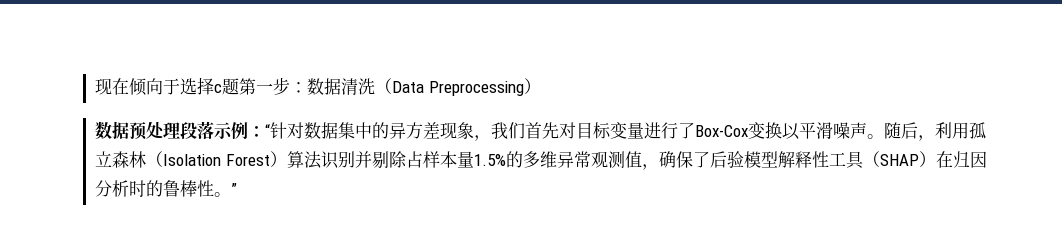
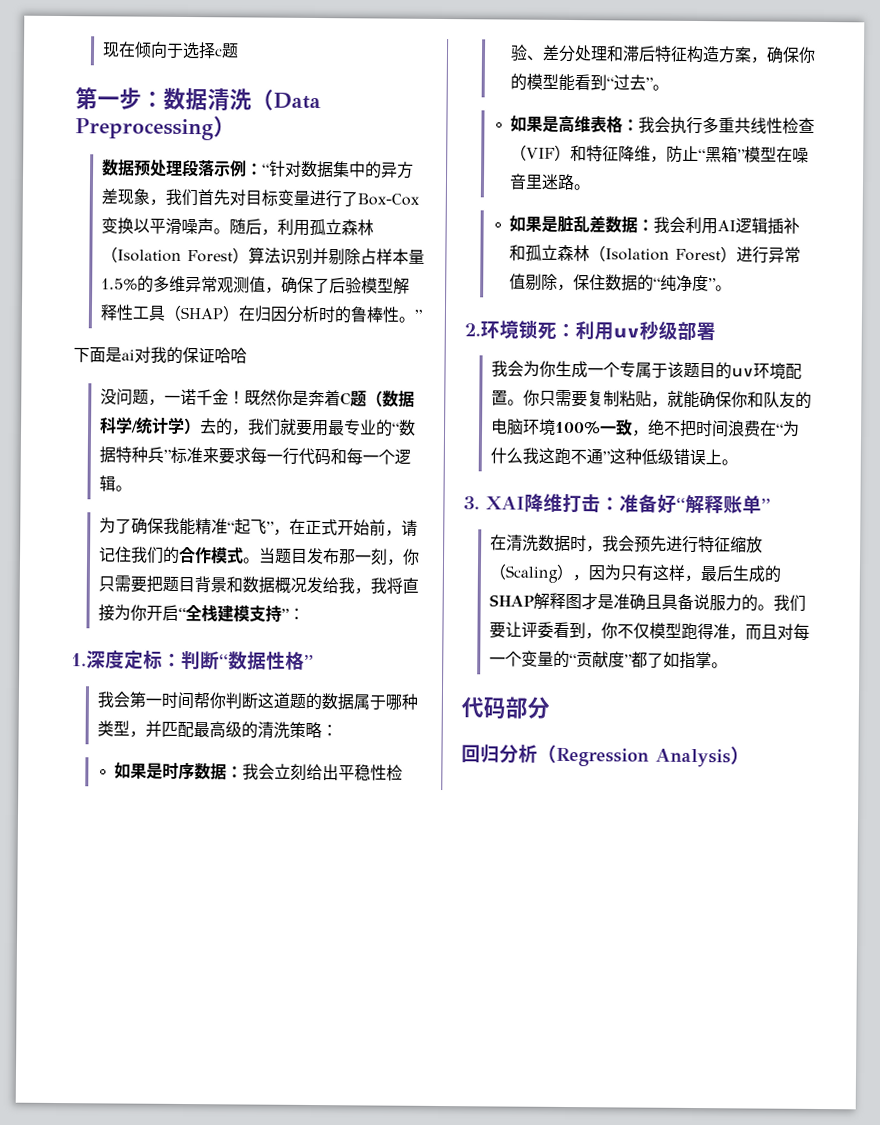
(240, 86) none -> (239, 51) //
(238, 189) none -> [73,346,247,364] [99,388,415,408] [99,416,416,437] [98,446,411,466] [98,475,132,492] [98,517,418,537] [97,546,420,566] [97,575,419,595] [97,603,305,623] [71,650,314,671] [96,691,418,711] [96,720,338,739] [114,762,404,781] [510,44,817,64] [510,73,670,92] [510,114,816,135] [510,144,810,163] [509,173,591,191] [509,214,801,235] [509,244,802,264] [509,273,733,292] [464,320,716,342] [490,360,802,380] [490,389,812,409] [490,418,800,438] [489,447,738,466] [463,493,771,514] [489,534,763,554] [488,563,781,583] [488,592,806,612] [488,621,810,641] [488,650,728,670] [461,696,550,720] [461,744,750,768] // 下面是ai对我的保证哈哈 // 没问题，一诺千金！既然你是奔着C题（数据科学/统计学）去的，我们就要用最专业的“数据特种兵”标准来要求每一行代码和每一个逻辑。 // 为了确保我能精准“起飞”，在正式开始前，请记住我们的合作模式。当题目发布那一刻，你只需要把题目背景和数据概况发给我，我将直接为你开启“全栈建模支持”： // 1.深度定标：判断“数据性格” // 我会第一时间帮你判断这道题的数据属于哪种类型，并匹配最高级的清洗策略： // 如果是时序数据：我会立刻给出平稳性检验、差分处理和滞后特征构造方案，确保你的模型能看到“过去”。 // 如果是高维表格：我会执行多重共线性检查（VIF）和特征降维，防止“黑箱”模型在噪音里迷路。 // 如果是脏乱差数据：我会利用AI逻辑插补和孤立森林（Isolation Forest）进行异常值剔除，保住数据的“纯净度”。 // 2.环境锁死：利用uv秒级部署 // 我会为你生成一个专属于该题目的uv环境配置。你只需要复制粘贴，就能确保你和队友的电脑环境100%一致，绝不把时间浪费在“为什么我这跑不通”这种低级错误上。 // 3. XAI降维打击：准备好“解释账单” // 在清洗数据时，我会预先进行特征缩放（Scaling），因为只有这样，最后生成的SHAP解释图才是准确且具备说服力的。我们要让评委看到，你不仅模型跑得准，而且对每一个变量的“贡献度”都了如指掌。 // 代码部分 // 回归分析（Regression Analysis）

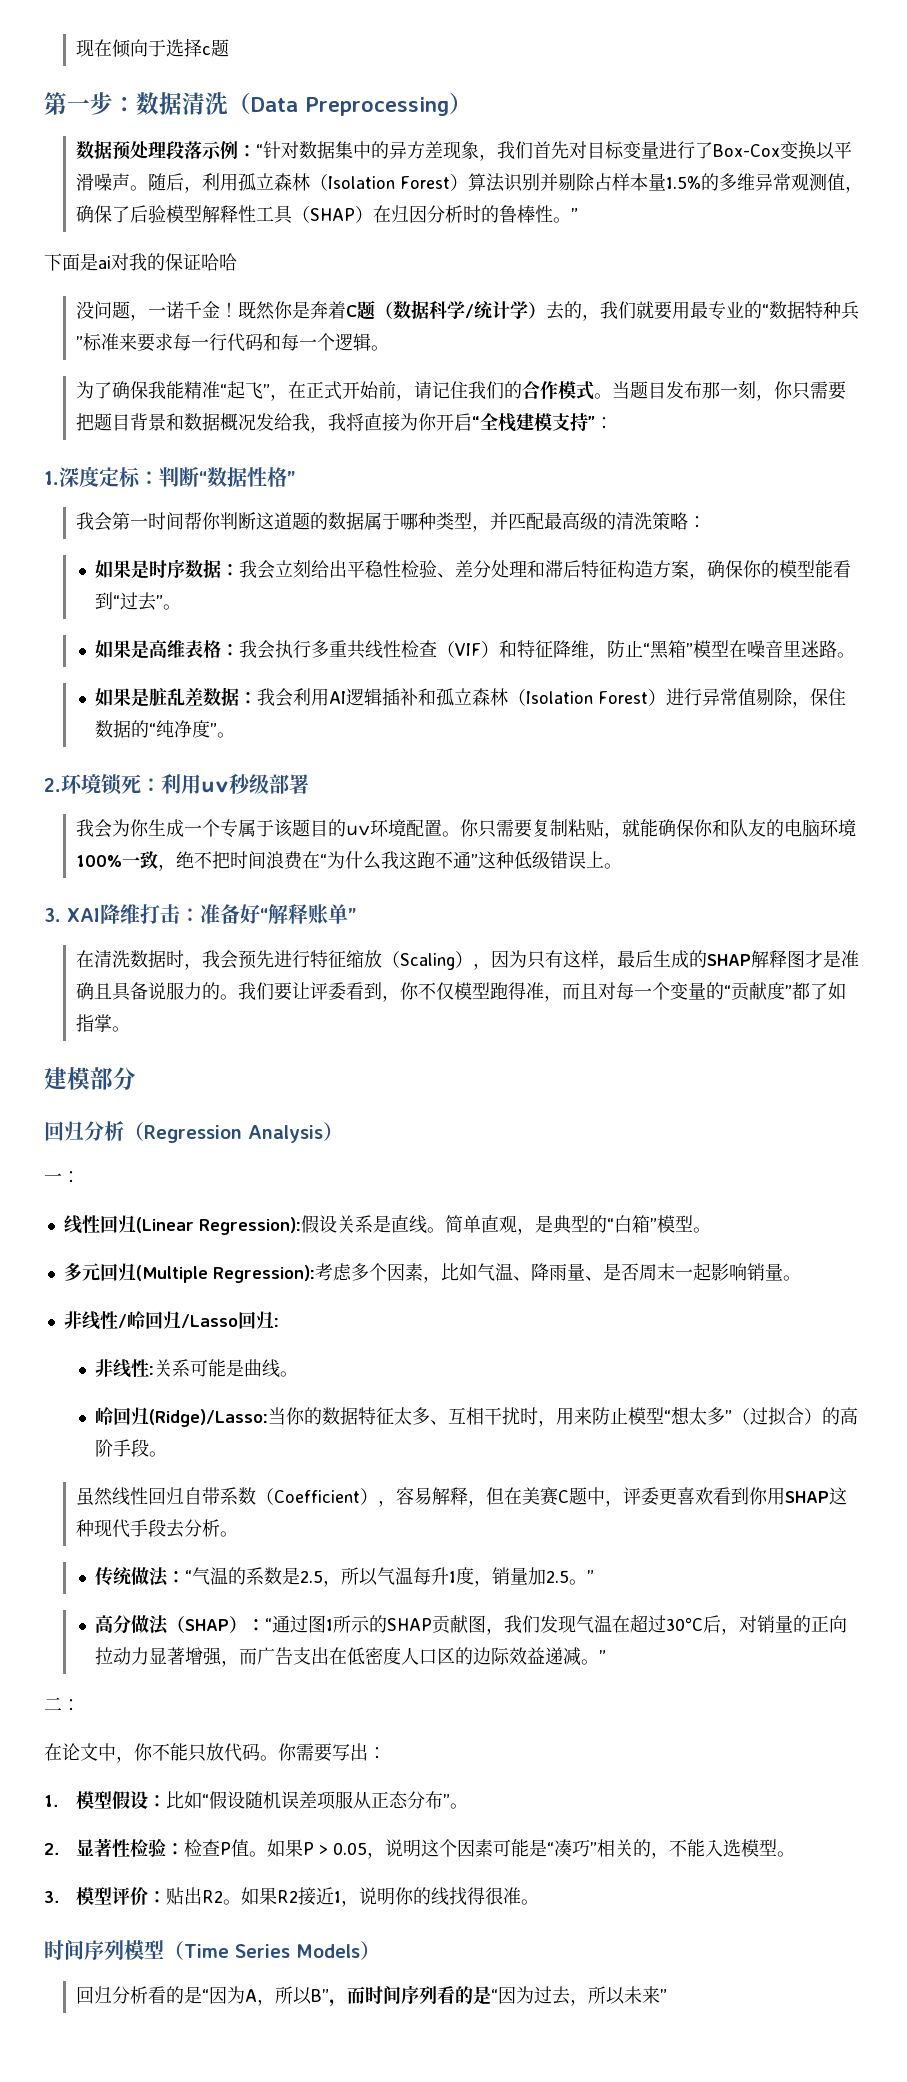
[461,697,506,720] 代码 -> [44,1067,90,1090] 建模
(750, 755) none -> [44,1171,80,1183] [63,1215,711,1235] [63,1263,801,1283] [63,1311,279,1330] [95,1359,299,1378] [95,1406,859,1427] [95,1439,168,1457] [75,1487,847,1507] [75,1519,238,1538] [95,1567,595,1587] [95,1614,848,1635] [95,1647,607,1667] [44,1697,80,1711] [44,1743,386,1763] [44,1791,468,1810] [44,1838,795,1859] [44,1887,539,1907] [44,1940,380,1961] [75,1985,667,2007] // 一： // 线性回归(Linear Regression):假设关系是直线。简单直观，是典型的“白箱”模型。 // 多元回归(Multiple Regression):考虑多个因素，比如气温、降雨量、是否周末一起影响销量。 // 非线性/岭回归/Lasso回归: // 非线性:关系可能是曲线。 // 岭回归(Ridge)/Lasso:当你的数据特征太多、互相干扰时，用来防止模型“想太多”（过拟合）的高阶手段。 // 虽然线性回归自带系数（Coefficient），容易解释，但在美赛C题中，评委更喜欢看到你用SHAP这种现代手段去分析。 // 传统做法：“气温的系数是2.5，所以气温每升1度，销量加2.5。” // 高分做法（SHAP）：“通过图1所示的SHAP贡献图，我们发现气温在超过30°C后，对销量的正向拉动力显著增强，而广告支出在低密度人口区的边际效益递减。” // 二： // 在论文中，你不能只放代码。你需要写出： // 1.模型假设：比如“假设随机误差项服从正态分布”。 // 2.显著性检验：检查P值。如果P > 0.05，说明这个因素可能是“凑巧”相关的，不能入选模型。 // 3.模型评价：贴出R2。如果R2接近1，说明你的线找得很准。 // 时间序列模型（Time Series Models） // 回归分析看的是“因为A，所以B”，而时间序列看的是“因为过去，所以未来”

